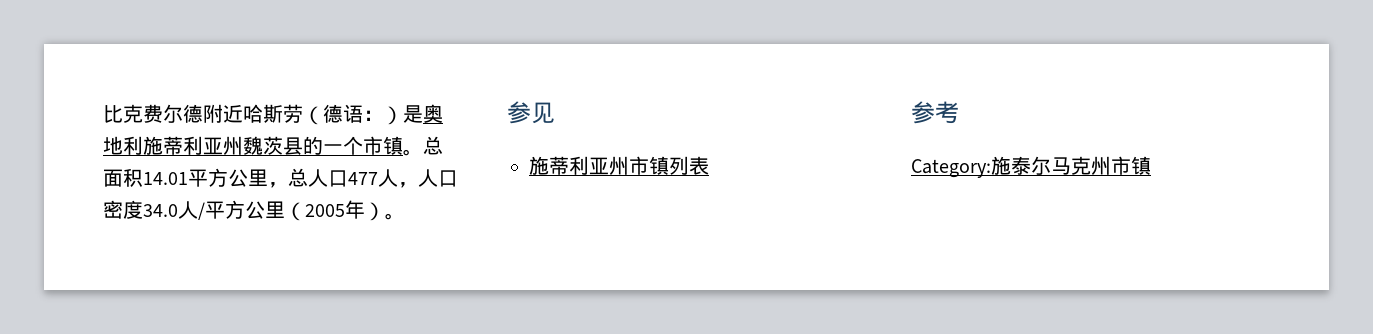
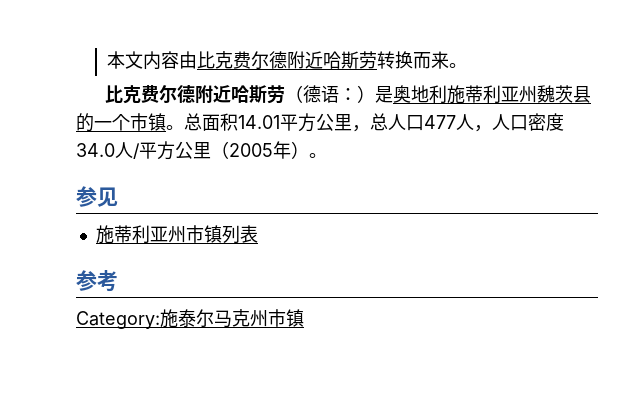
(103, 114) none -> [107,51,468,70] 本文内容由比克费尔德附近哈斯劳转换而来。 //

